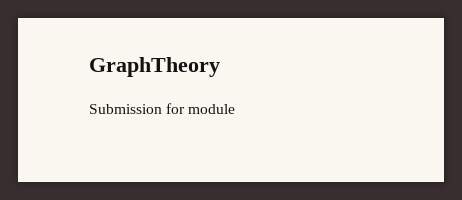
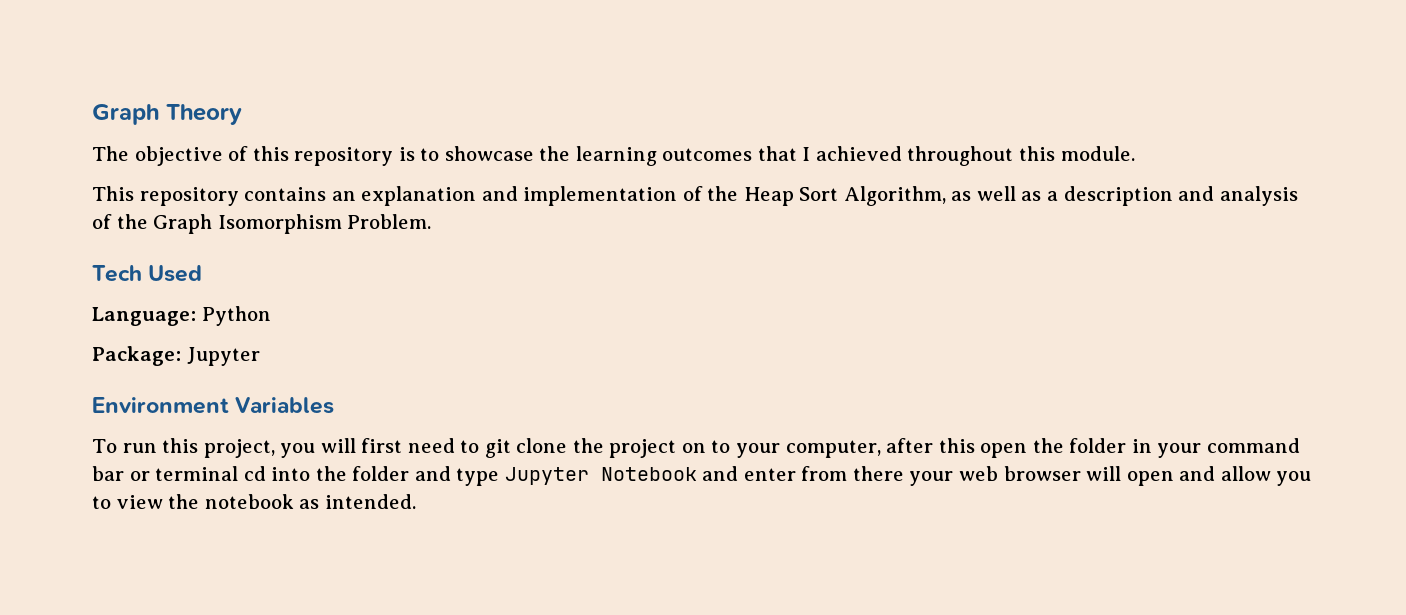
[89,57,220,77] [89,103,236,114] GraphTheory // Submission for module -> [92,104,242,125] [92,146,1135,166] [92,186,1298,206] [92,214,432,234] [92,265,203,282] [92,306,271,326] [92,346,260,366] [92,397,335,414] [92,438,1300,458] [92,466,1312,486] [92,494,416,509] Graph Theory // The objective of this repository is to showcase the learning outcomes that I achieved throughout this module. // This repository contains an explanation and implementation of the Heap Sort Algorithm, as well as a description and analysis of the Graph Isomorphism Problem. // Tech Used // Language: Python // Package: Jupyter // Environment Variables // To run this project, you will first need to git clone the project on to your computer, after this open the folder in your command bar or terminal cd into the folder and type Jupyter Notebook and enter from there your web browser will open and allow you to view the notebook as intended.

